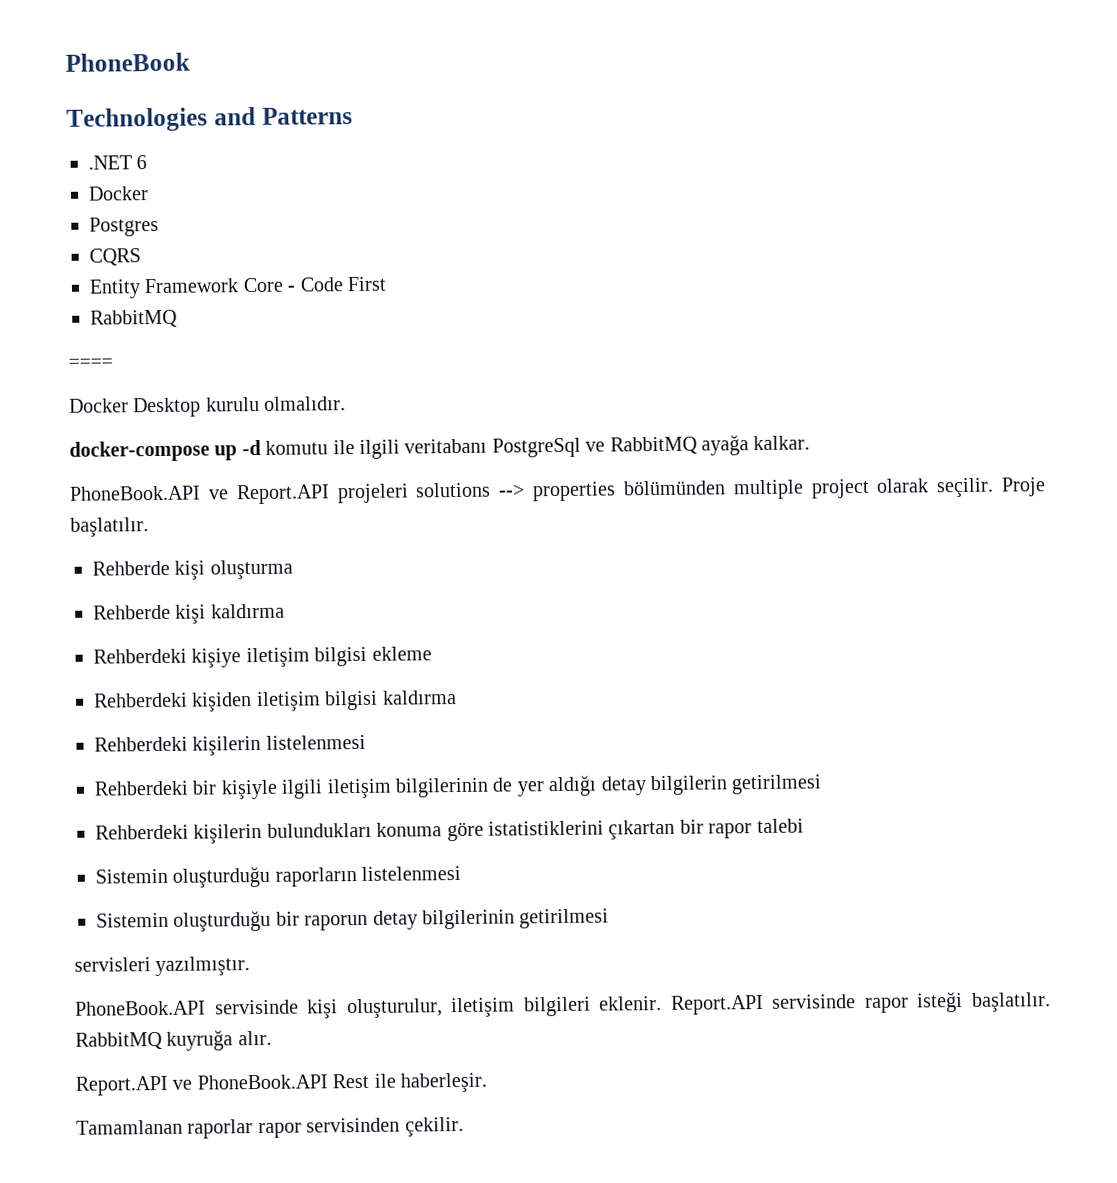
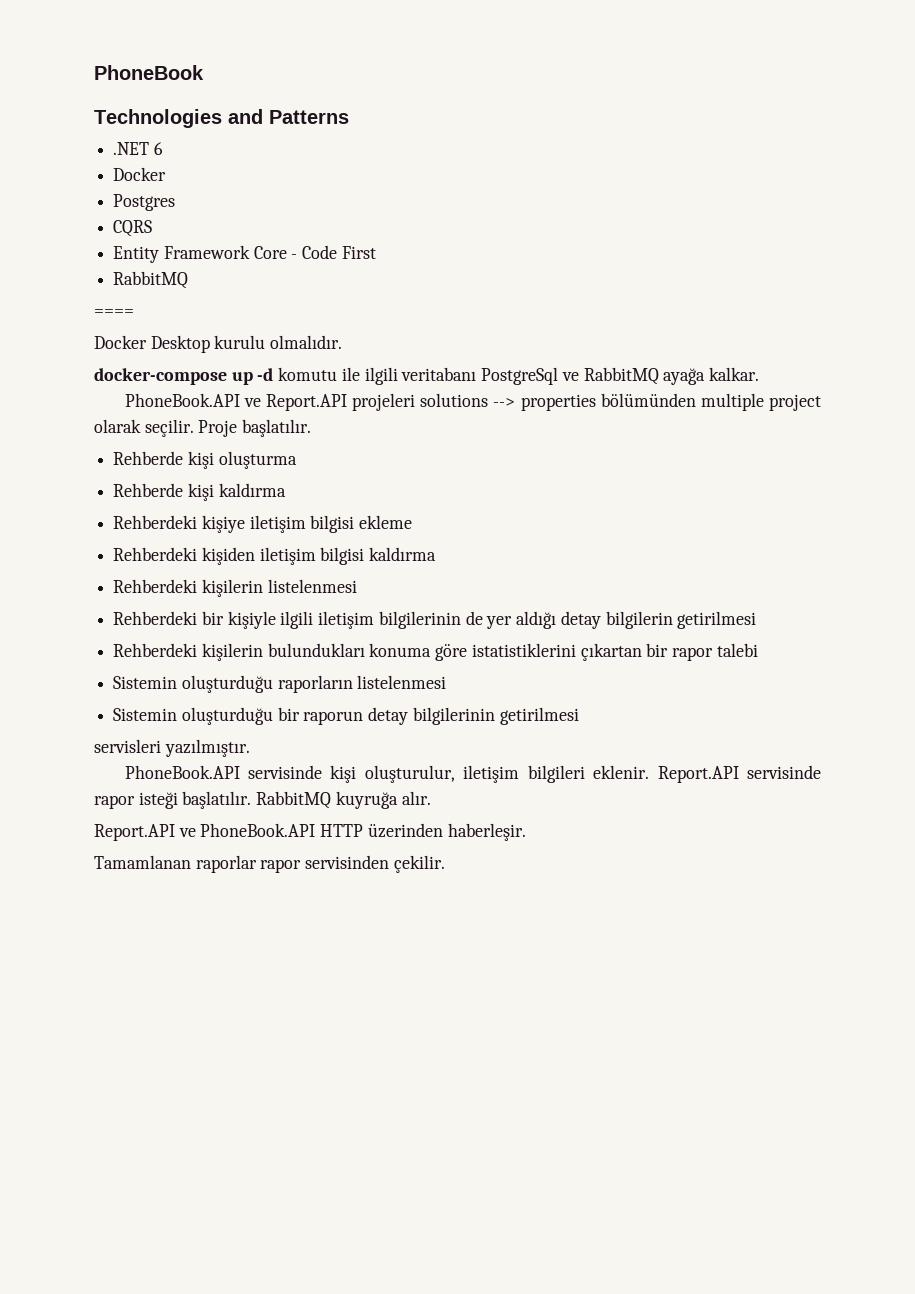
[332,1073,396,1089] Rest ile -> [320,823,443,838] HTTP üzerinden

